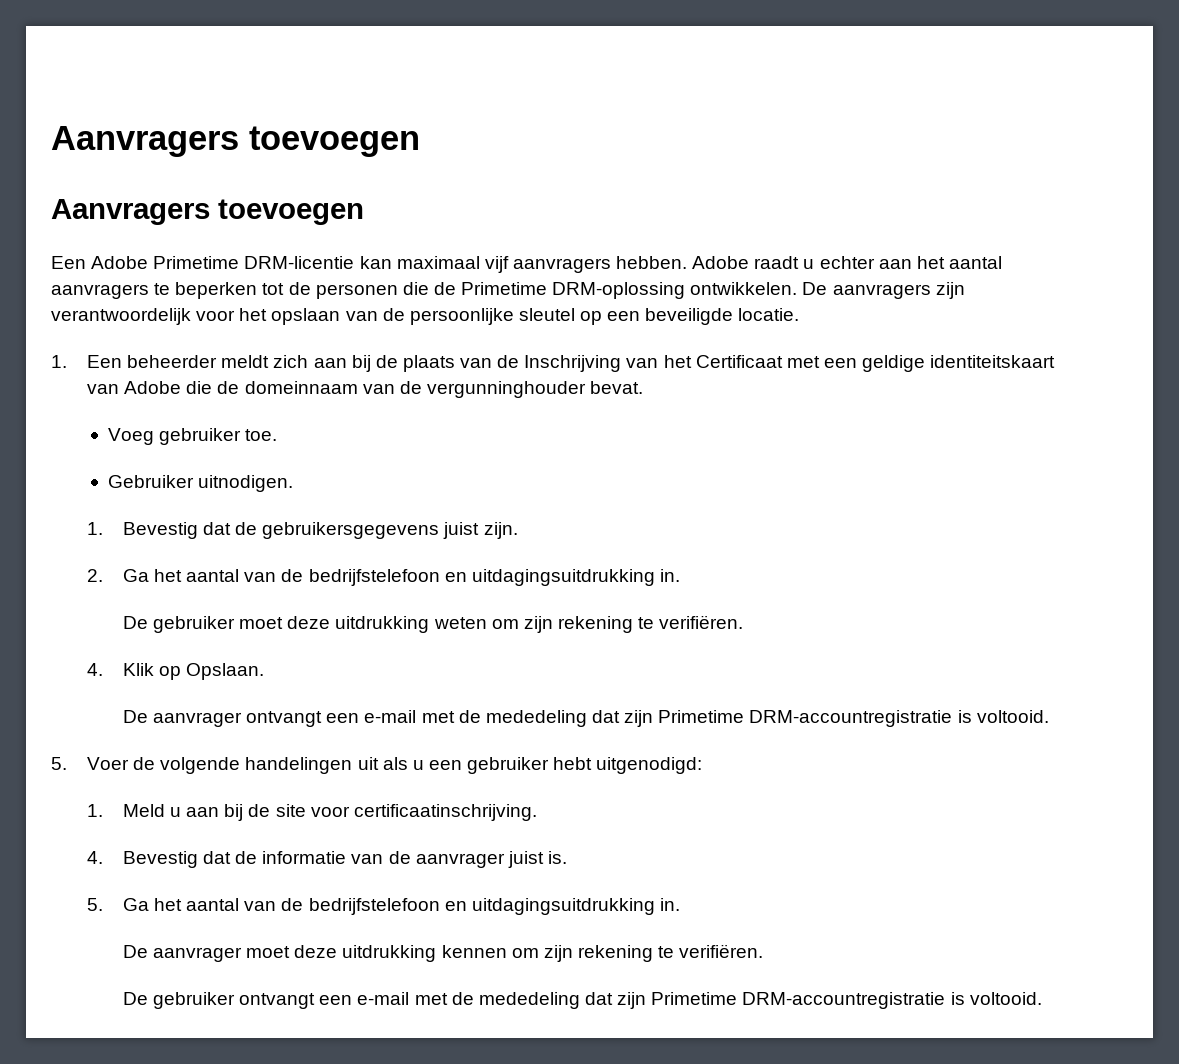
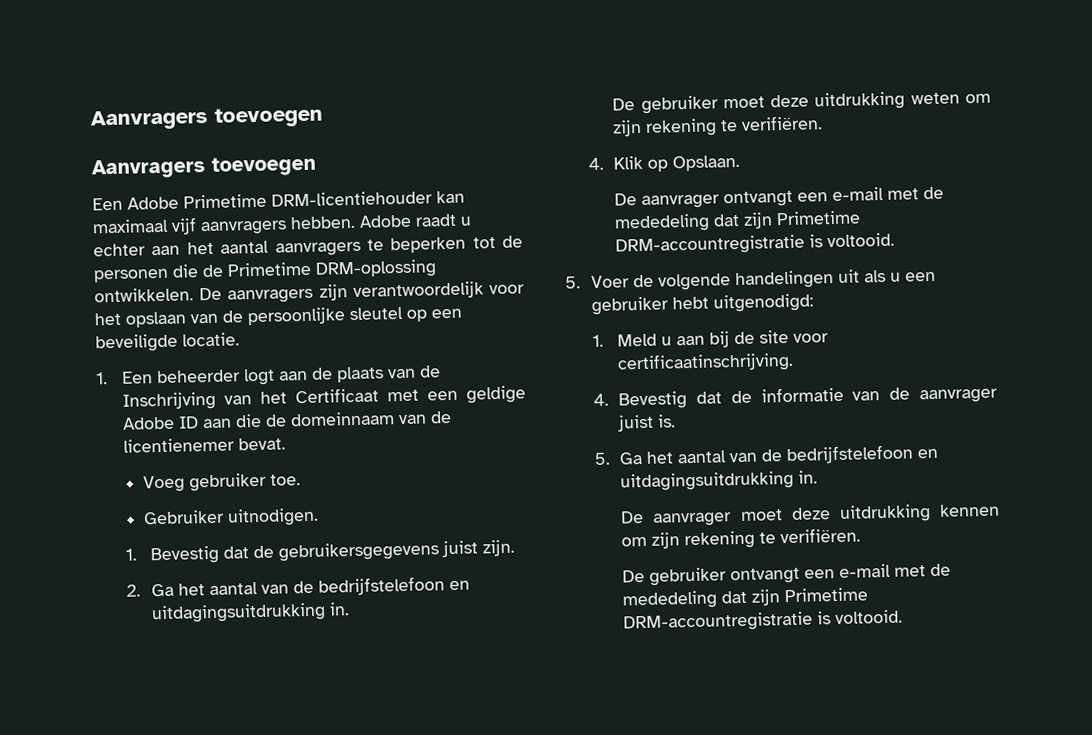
[244,256,355,269] DRM-licentie -> [271,190,433,207] DRM-licentiehouder
[221,355,371,372] meldt zich aan bij -> [242,368,308,386] logt aan
[930,355,1056,368] [86,381,182,394] identiteitskaart van Adobe -> [121,416,232,430] Adobe ID aan
[426,381,586,398] vergunninghouder -> [122,437,235,453] licentienemer

